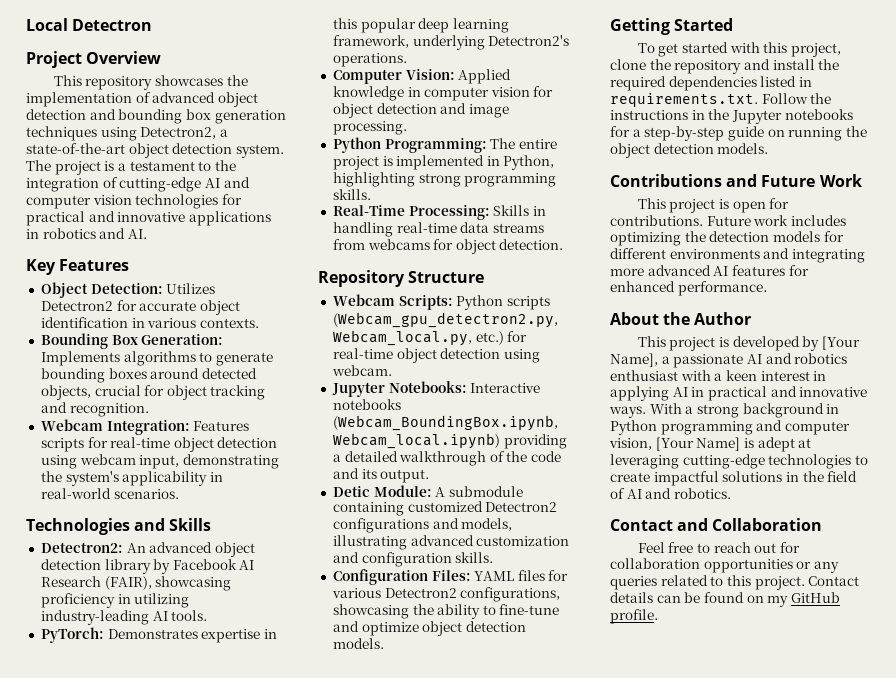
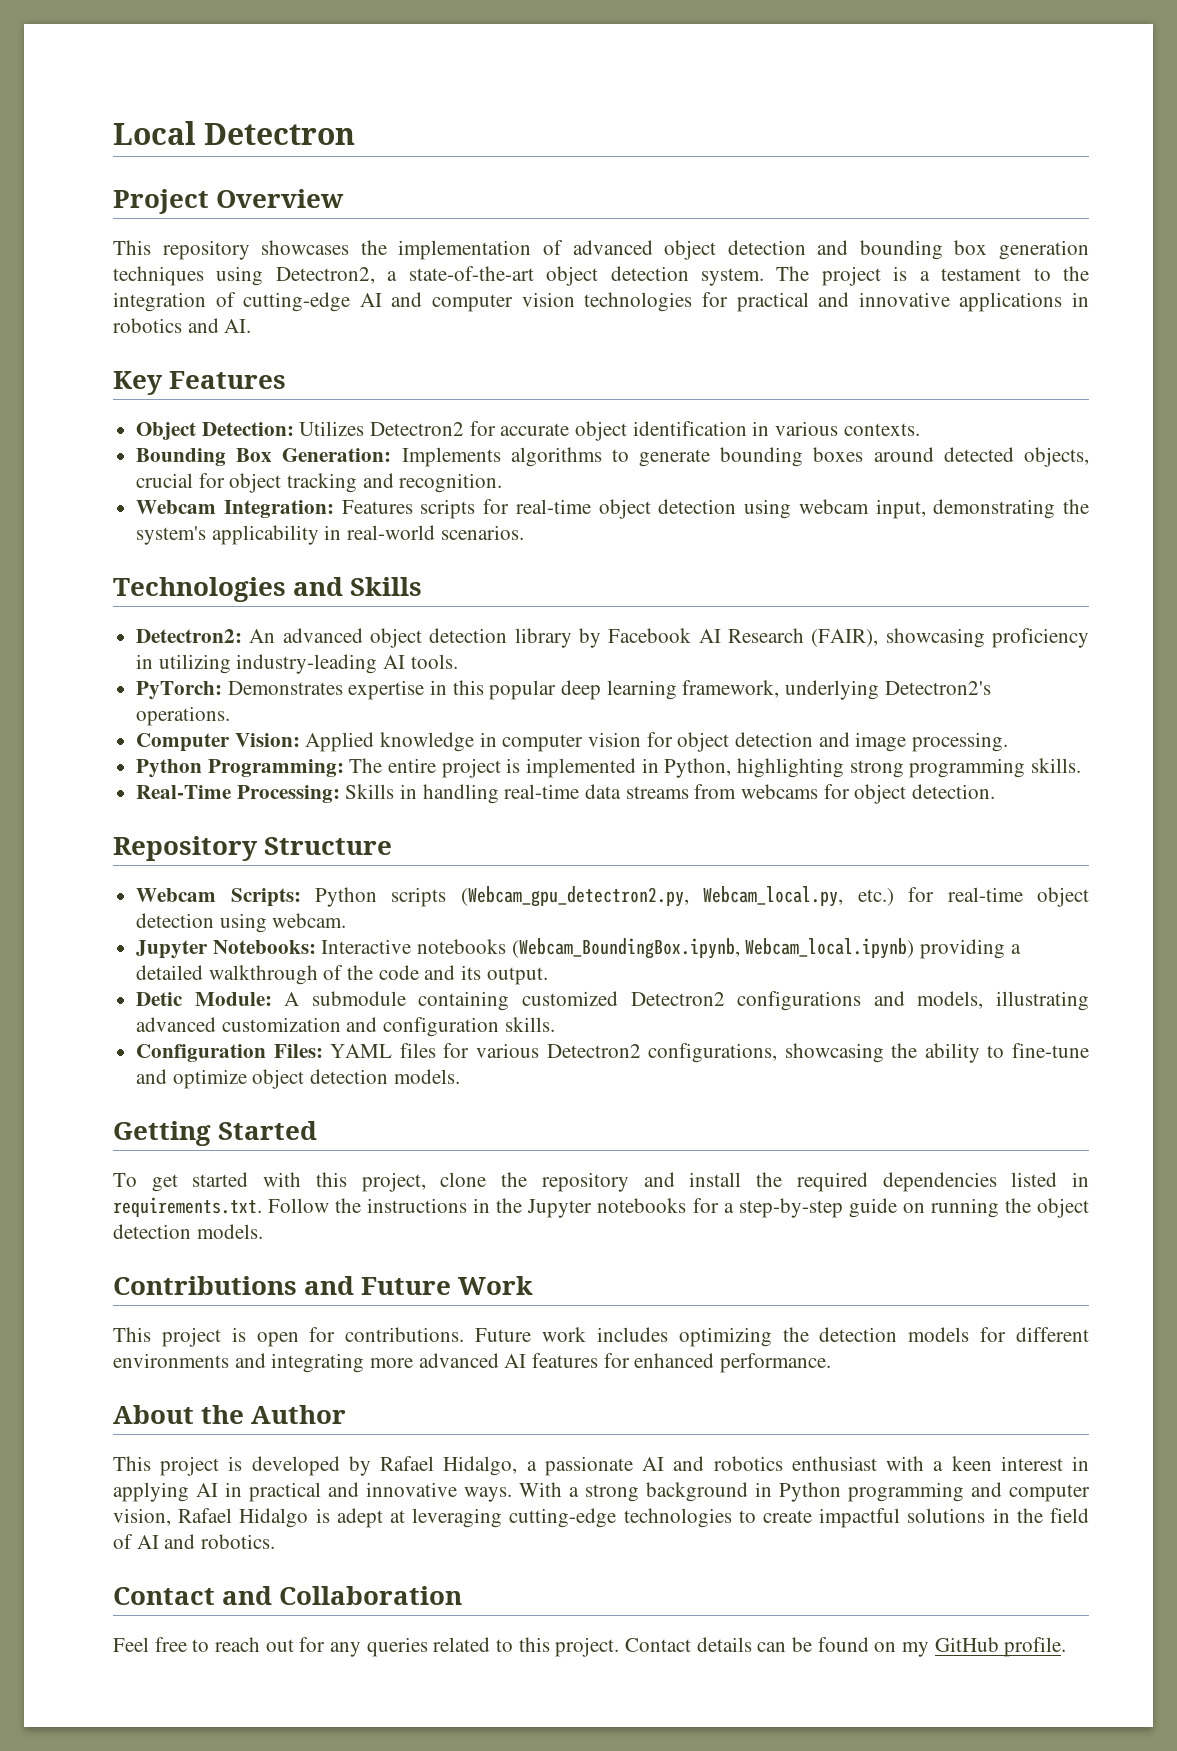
[821,336,860,350] [610,353,658,367] [Your Name], -> [380,1456,518,1476] Rafael Hidalgo,
[655,437,741,451] [Your Name] -> [178,1508,309,1528] Rafael Hidalgo
[610,558,812,573] collaboration opportunities or -> (326, 1644) none

